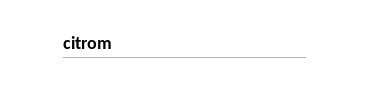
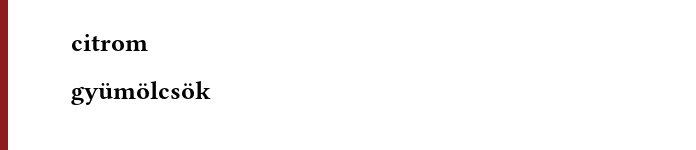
(112, 42) none -> [71,81,211,105] // gyümölcsök

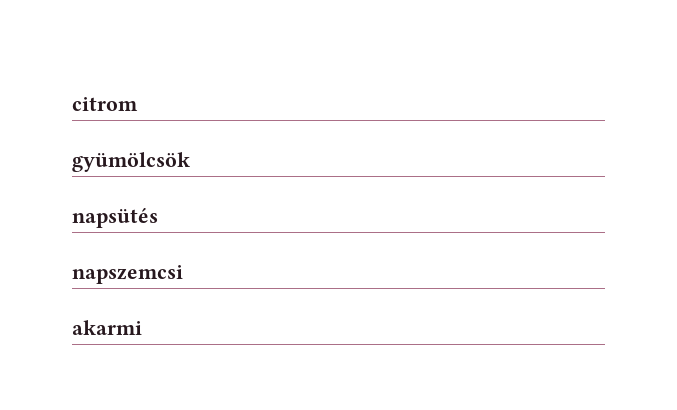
(211, 93) none -> [72,208,158,228] [72,265,183,284] [72,320,142,335] // napsütés // napszemcsi // akarmi

